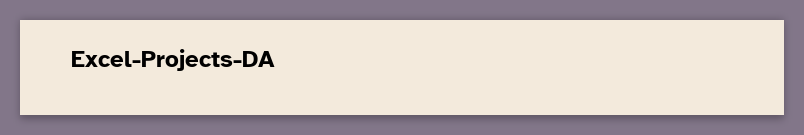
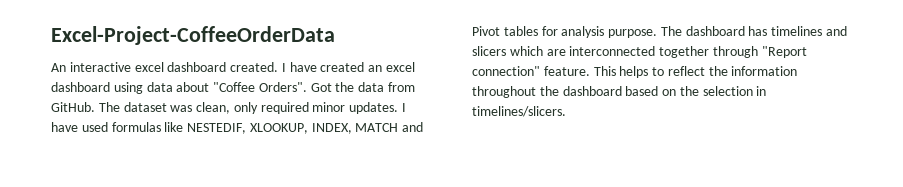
[71,49,275,71] Excel-Projects-DA -> [51,26,335,45] [51,62,416,72] [51,82,416,94] [51,102,407,114] [51,122,424,134] [472,26,848,38] [472,46,807,58] [472,66,798,78] [472,86,767,98] [472,106,566,117] Excel-Project-CoffeeOrderData // An interactive excel dashboard created. I have created an excel dashboard using data about "Coffee Orders". Got the data from GitHub. The dataset was clean, only required minor updates. I have used formulas like NESTEDIF, XLOOKUP, INDEX, MATCH and Pivot tables for analysis purpose. The dashboard has timelines and slicers which are interconnected together through "Report connection" feature. This helps to reflect the information throughout the dashboard based on the selection in timelines/slicers.

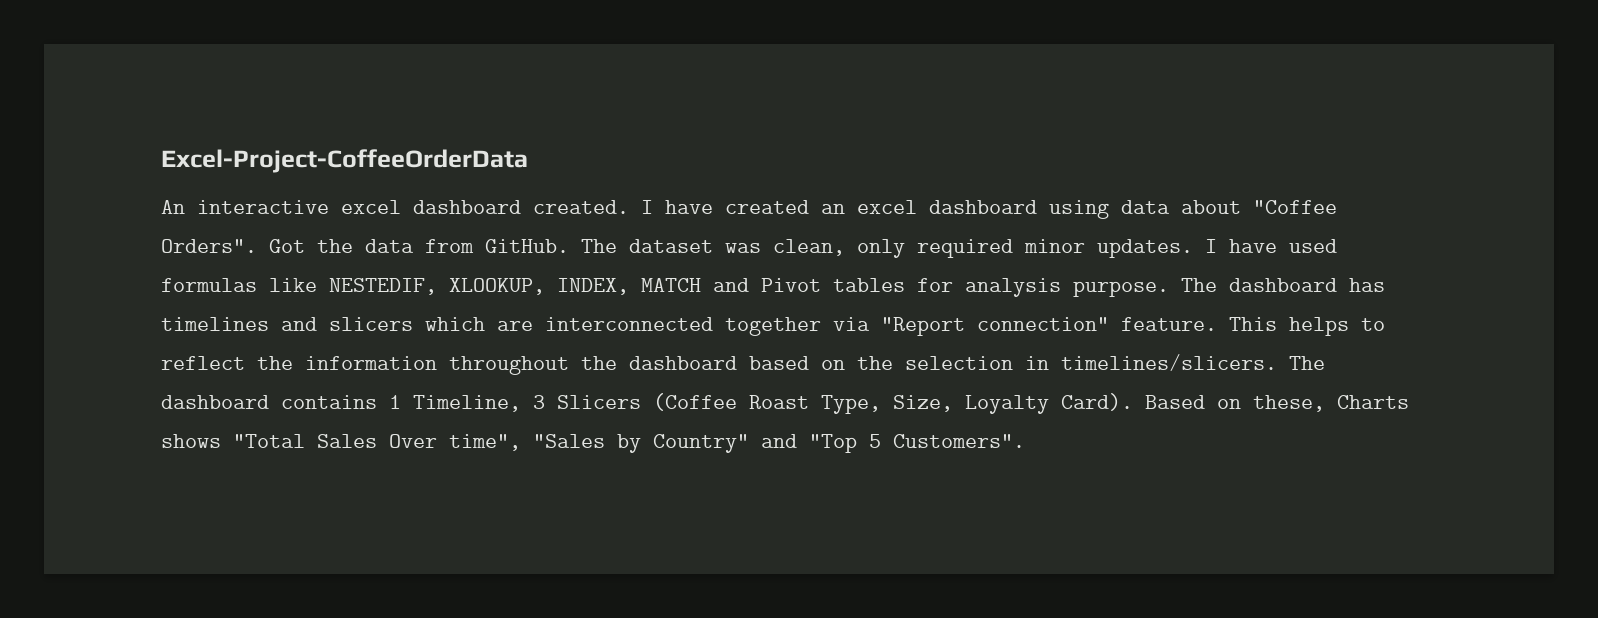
[712,46,758,58] through -> [833,317,870,331] via
(566, 111) none -> [1289,356,1325,370] [161,393,1409,414] [161,434,1025,453] The dashboard contains 1 Timeline, 3 Slicers (Coffee Roast Type, Size, Loyalty Card). Based on these, Charts shows "Total Sales Over time", "Sales by Country" and "Top 5 Customers".

